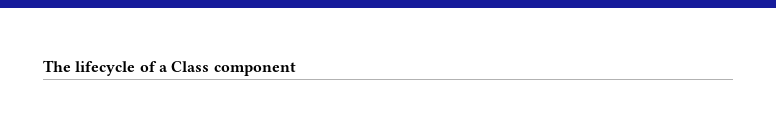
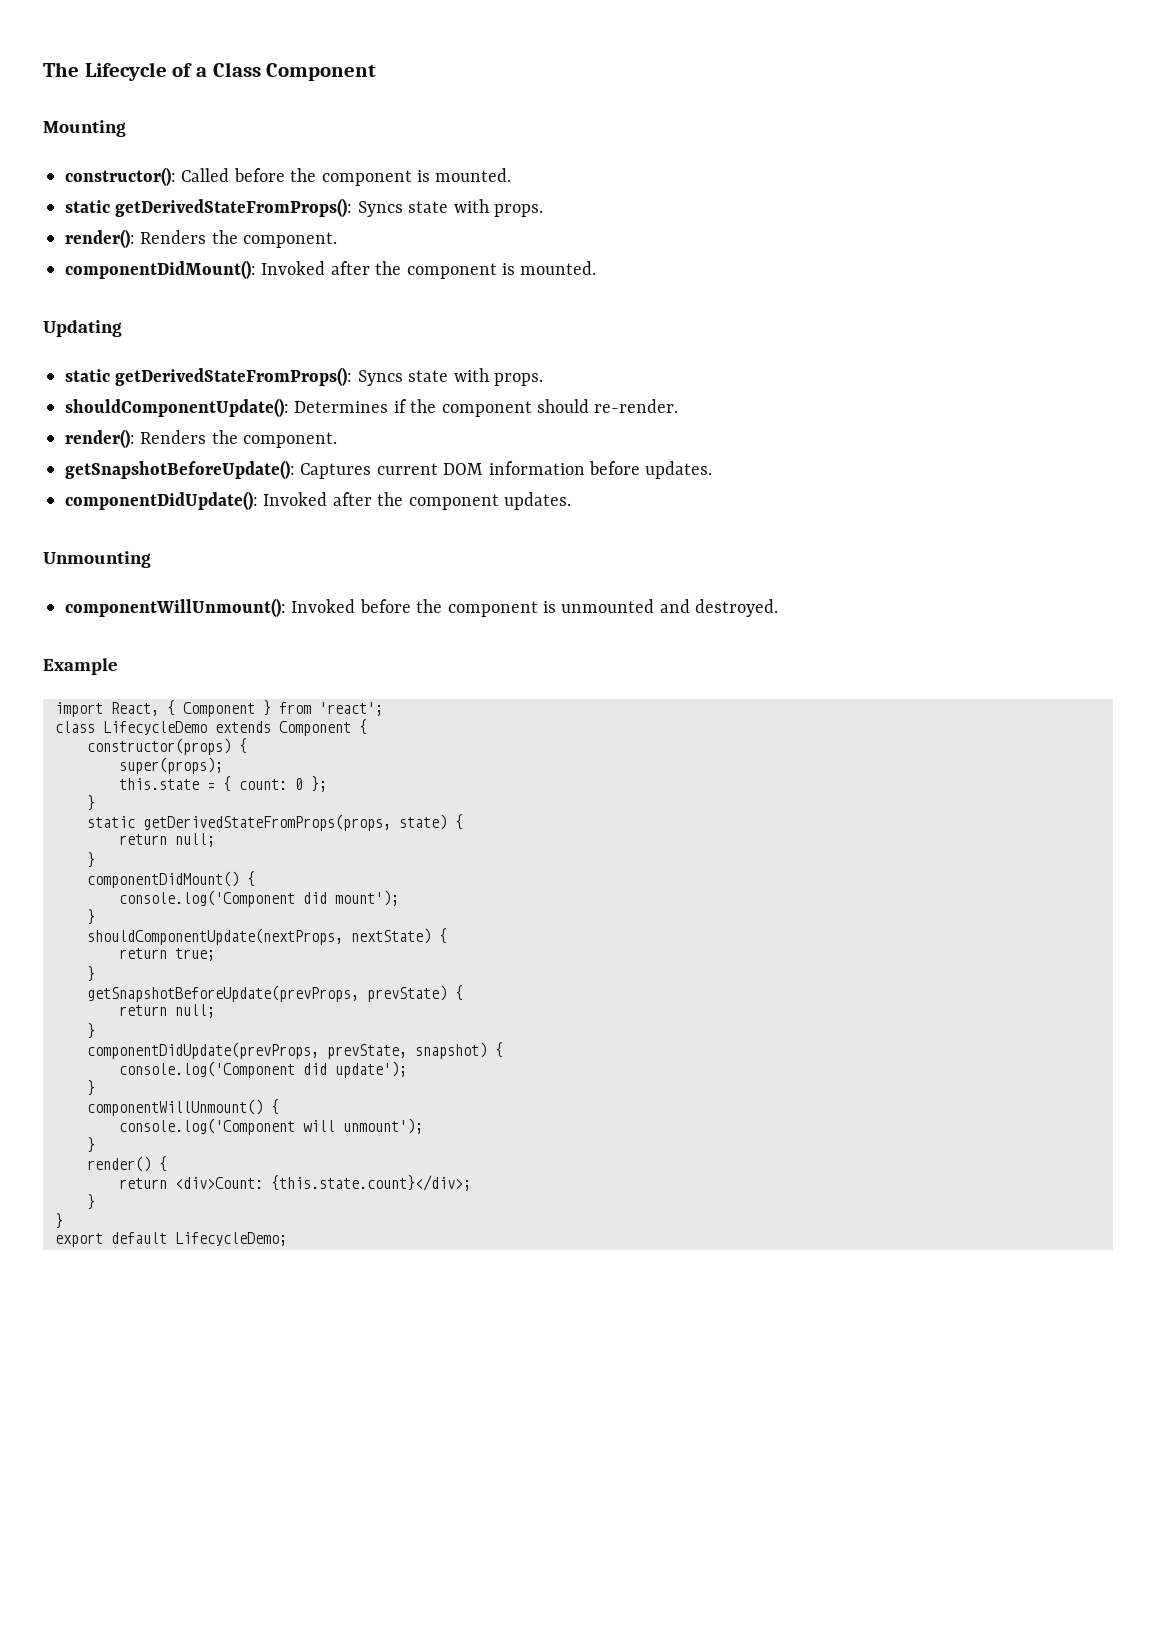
[75,61,136,76] lifecycle -> [84,62,167,81] Lifecycle
[213,62,296,76] component -> [266,63,377,81] [43,120,126,137] [65,167,512,186] [65,198,543,217] [65,229,338,248] [65,260,597,279] [43,320,122,337] [65,367,543,386] [65,398,679,417] [65,429,338,448] [65,460,713,479] [65,491,571,510] [43,551,151,568] [65,598,779,617] [43,658,118,675] [55,700,383,717] [55,719,367,736] [87,738,247,755] [119,757,223,774] [119,776,327,792] [87,795,95,811] [87,814,463,831] [119,833,215,847] [87,852,95,868] [87,871,255,888] [119,890,399,907] [87,909,95,925] [87,928,447,945] [119,948,215,961] [87,966,95,982] [87,985,463,1002] [119,1004,215,1018] [87,1023,95,1039] [87,1042,503,1059] [119,1061,407,1078] [87,1080,95,1096] [87,1099,279,1116] [119,1118,423,1135] [87,1137,95,1153] [87,1156,167,1172] [119,1175,471,1191] [87,1194,95,1210] [55,1213,63,1229] [55,1232,287,1247] Component // Mounting // constructor(): Called before the component is mounted. // static getDerivedStateFromProps(): Syncs state with props. // render(): Renders the component. // componentDidMount(): Invoked after the component is mounted. // Updating // static getDerivedStateFromProps(): Syncs state with props. // shouldComponentUpdate(): Determines if the component should re-render. // render(): Renders the component. // getSnapshotBeforeUpdate(): Captures current DOM information before updates. // componentDidUpdate(): Invoked after the component updates. // Unmounting // componentWillUnmount(): Invoked before the component is unmounted and destroyed. // Example // import React, { Component } from 'react'; // class LifecycleDemo extends Component { // constructor(props) { // super(props); // this.state = { count: 0 }; // } // static getDerivedStateFromProps(props, state) { // return null; // } // componentDidMount() { // console.log('Component did mount'); // } // shouldComponentUpdate(nextProps, nextState) { // return true; // } // getSnapshotBeforeUpdate(prevProps, prevState) { // return null; // } // componentDidUpdate(prevProps, prevState, snapshot) { // console.log('Component did update'); // } // componentWillUnmount() { // console.log('Component will unmount'); // } // render() { // return <div>Count: {this.state.count}</div>; // } // } // export default LifecycleDemo;

